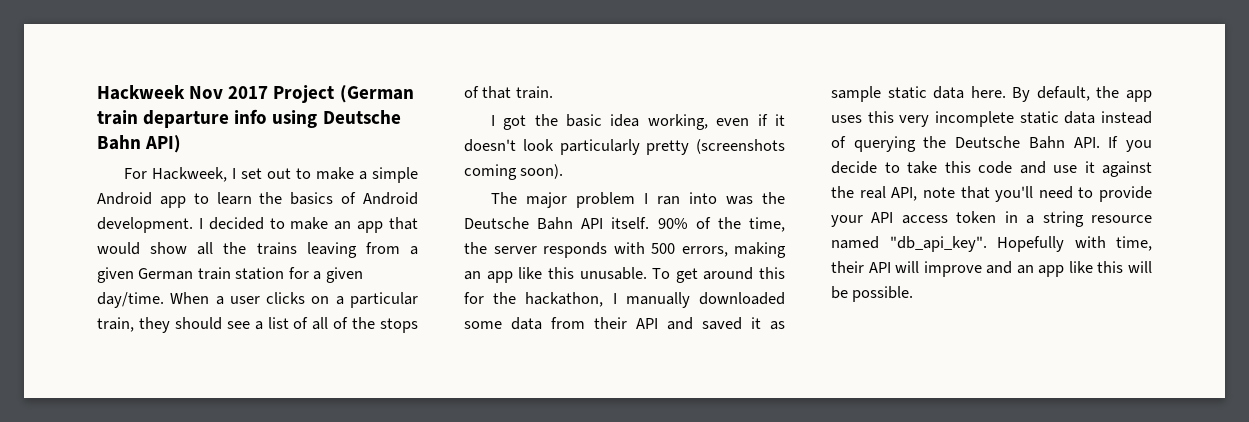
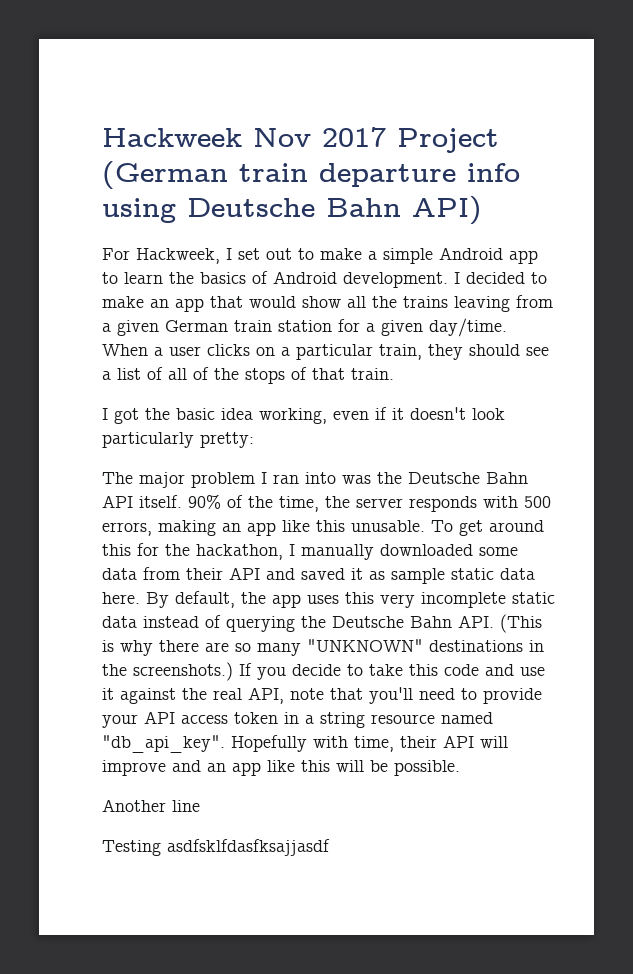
[646,139,785,155] [464,164,564,180] pretty (screenshots coming soon). -> [200,432,254,448] pretty:
(1100, 142) none -> [500,614,542,633] [102,639,544,656] [102,662,233,681] (This is why there are so many "UNKNOWN" destinations in the screenshots.)
(914, 294) none -> [102,799,200,812] [102,839,330,856] // Another line // Testing asdfsklfdasfksajjasdf

